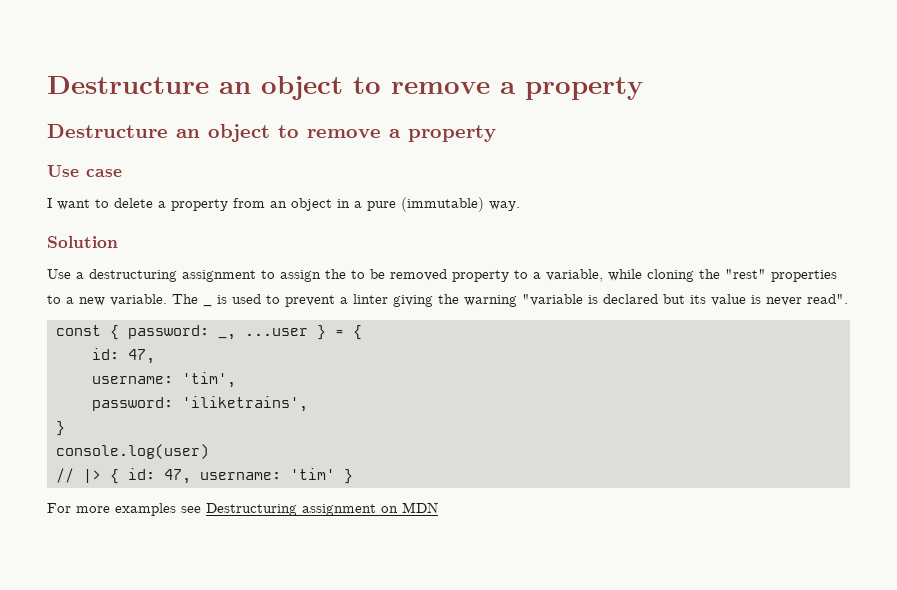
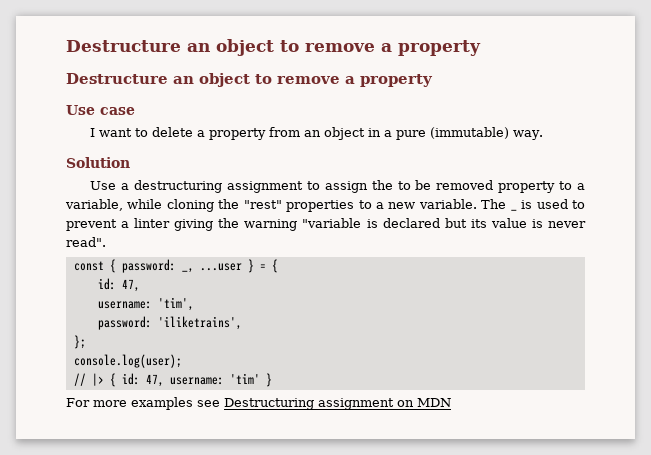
[55,421,65,436] [55,444,209,459] } // console.log(user) -> [73,335,86,349] [73,354,182,368] }; // console.log(user);

